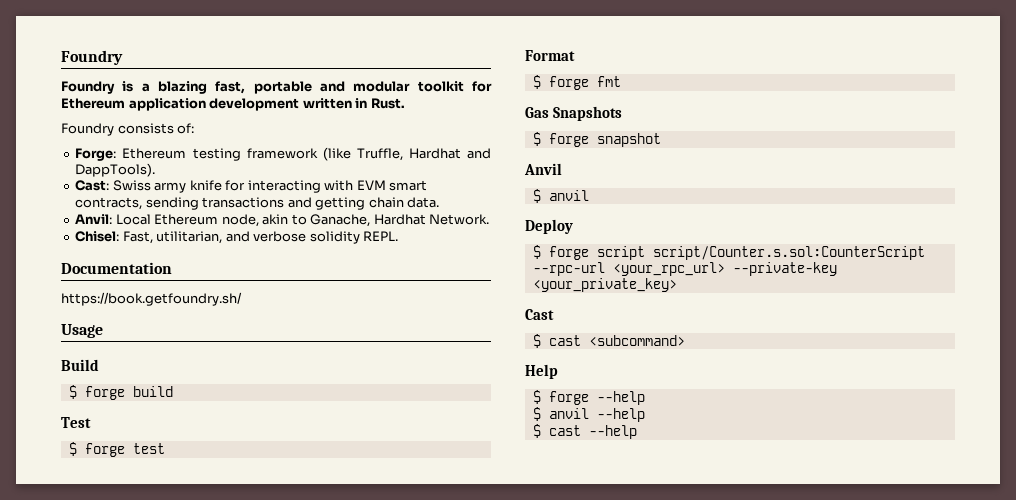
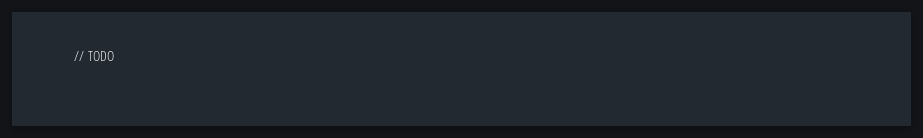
[61,50,123,65] [61,81,492,94] [61,98,405,111] [61,123,195,136] [75,147,492,161] [75,163,156,177] [75,180,428,193] [75,197,440,210] [75,214,490,227] [75,231,399,244] [61,262,172,274] [61,292,242,306] [61,324,103,338] [61,359,99,371] [68,385,173,400] [61,417,91,428] [68,442,165,457] [525,50,575,61] [532,75,621,90] [525,106,622,121] [532,132,661,147] [524,163,562,175] [532,189,589,203] [525,219,573,234] [532,245,925,260] [532,262,837,276] [532,278,677,292] [525,309,554,320] [532,334,685,348] [525,364,558,379] [532,390,645,405] [532,407,645,422] [532,424,637,439] Foundry // Foundry is a blazing fast, portable and modular toolkit for Ethereum application development written in Rust. // Foundry consists of: // Forge: Ethereum testing framework (like Truffle, Hardhat and DappTools). // Cast: Swiss army knife for interacting with EVM smart contracts, sending transactions and getting chain data. // Anvil: Local Ethereum node, akin to Ganache, Hardhat Network. // Chisel: Fast, utilitarian, and verbose solidity REPL. // Documentation // https://book.getfoundry.sh/ // Usage // Build // $ forge build // Test // $ forge test // Format // $ forge fmt // Gas Snapshots // $ forge snapshot // Anvil // $ anvil // Deploy // $ forge script script/Counter.s.sol:CounterScript --rpc-url <your_rpc_url> --private-key <your_private_key> // Cast // $ cast <subcommand> // Help // $ forge --help // $ anvil --help // $ cast --help -> [74,51,114,61] // TODO

